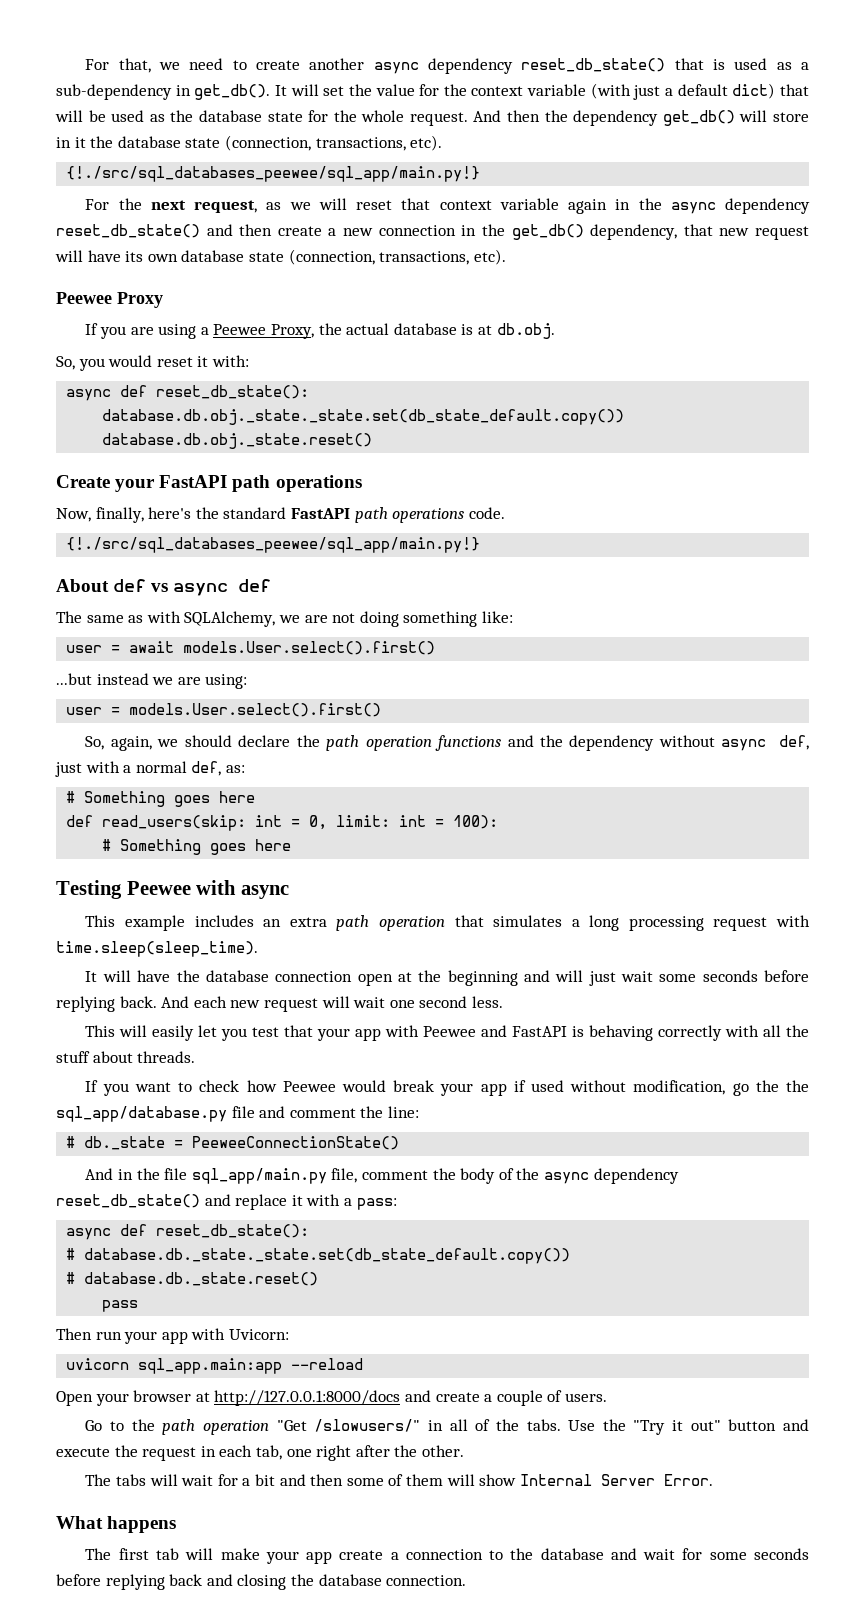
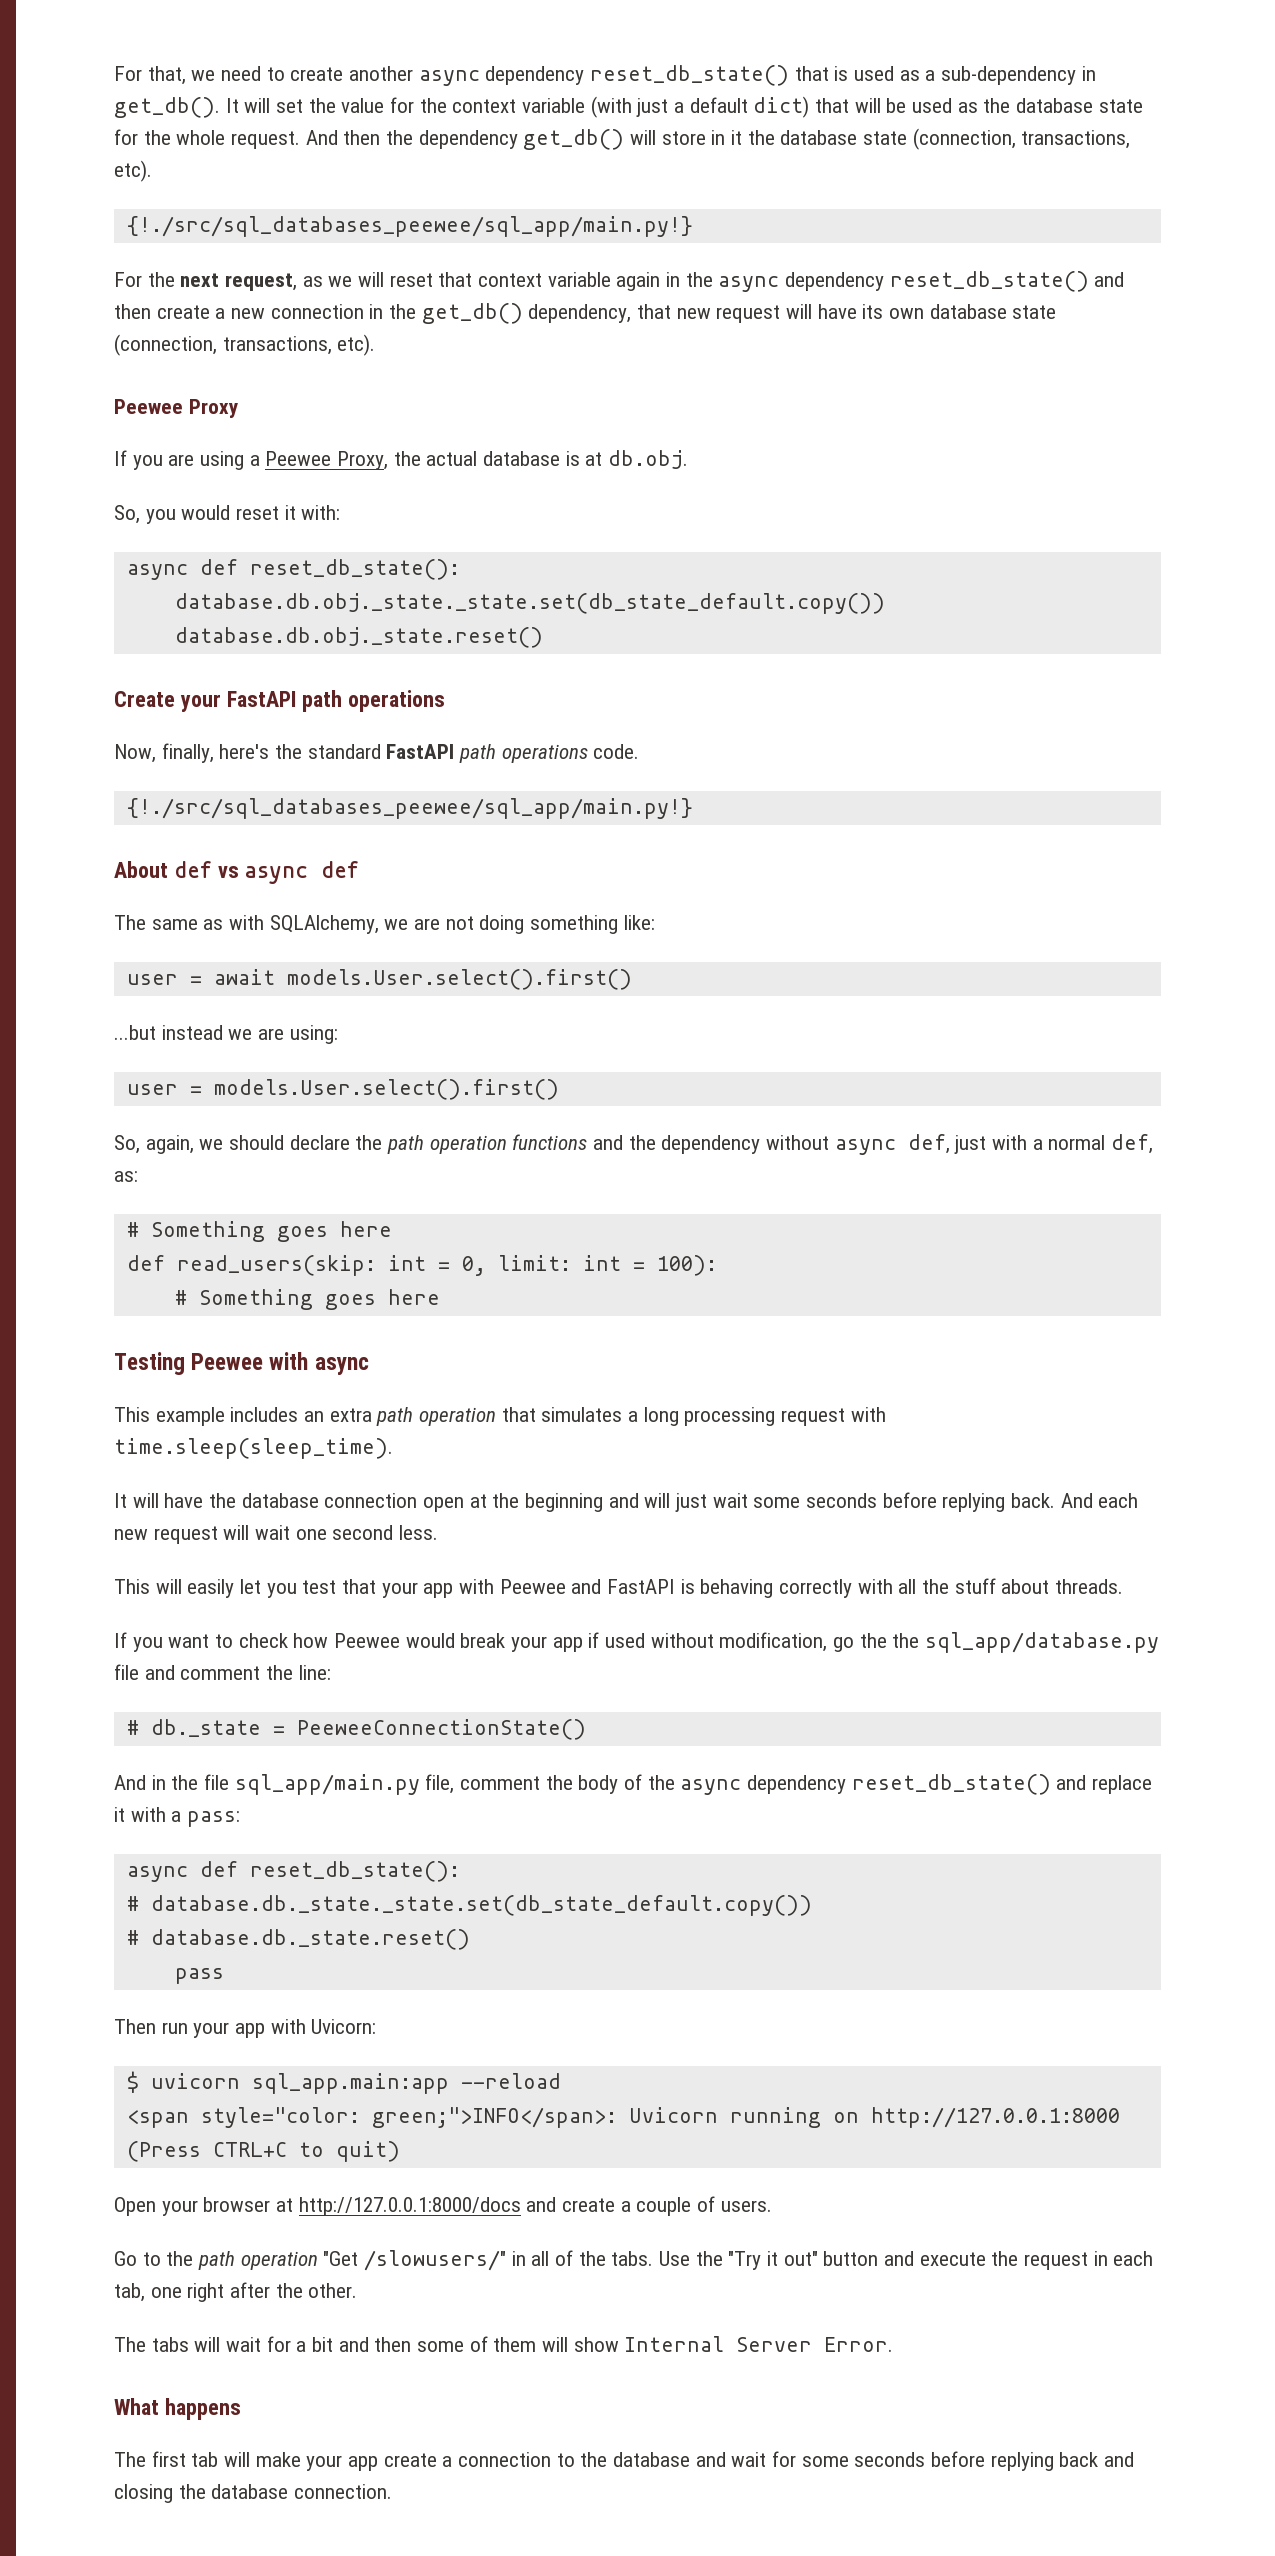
(289, 1334) none -> [126,2071,139,2093] $
(364, 1364) none -> [126,2107,1120,2128] [126,2141,400,2162] // <span style="color: green;">INFO</span>: Uvicorn running on http://127.0.0.1:8000 (Press CTRL+C to quit)

